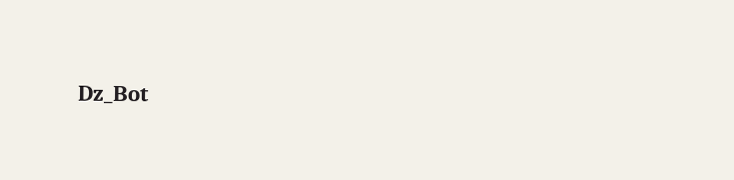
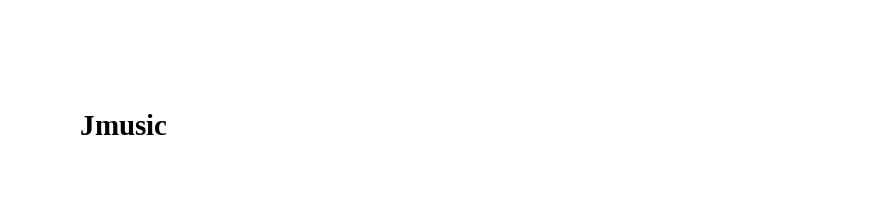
[77,85,150,105] Dz_Bot -> [80,114,167,135] Jmusic

